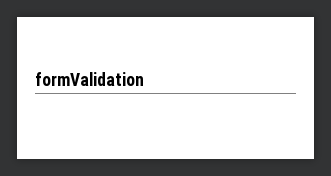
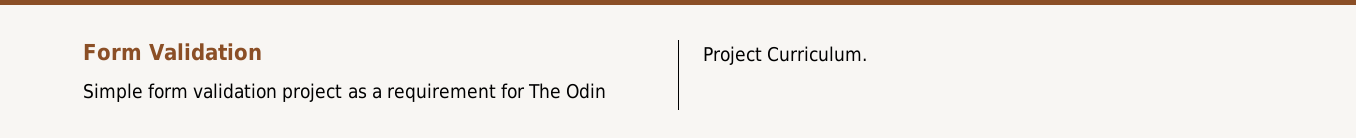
[35,72,144,86] formValidation -> [83,43,262,61] [83,83,607,102] [703,46,868,65] Form Validation // Simple form validation project as a requirement for The Odin Project Curriculum.

